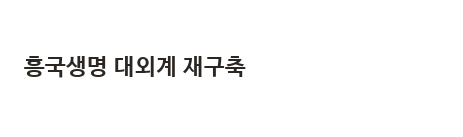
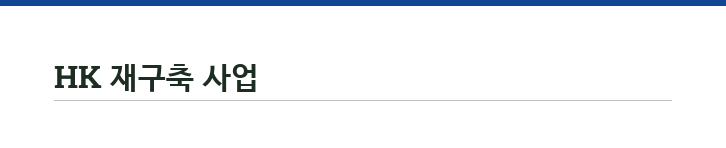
[24,56,247,78] 흥국생명 대외계 재구축 -> [54,64,259,92] HK 재구축 사업

